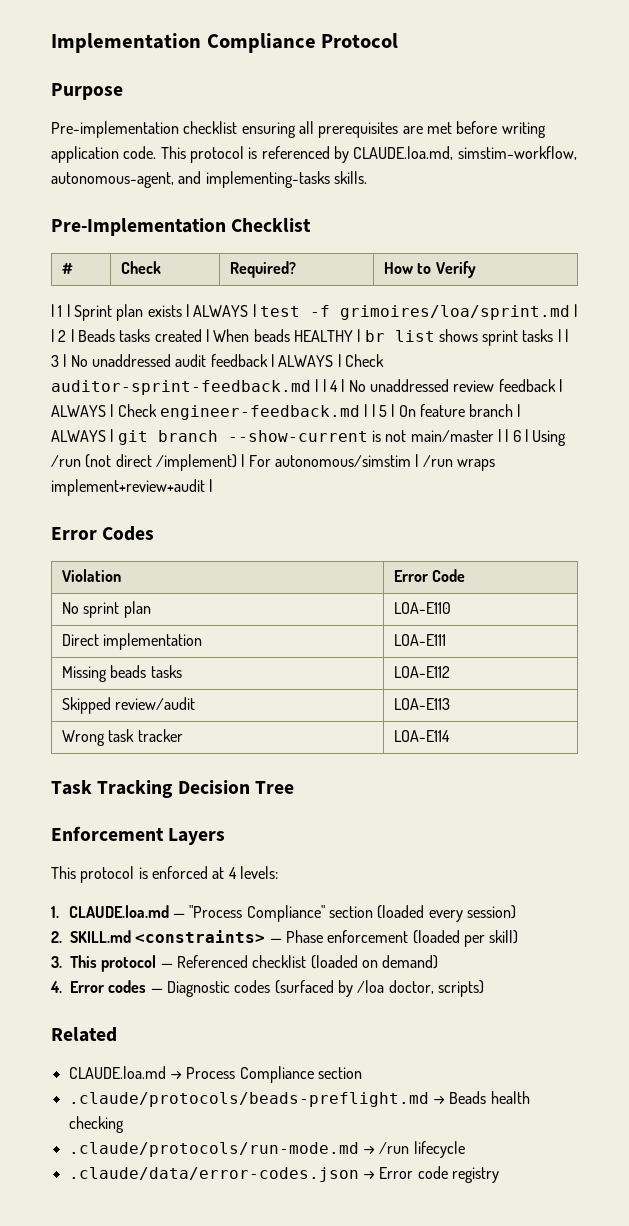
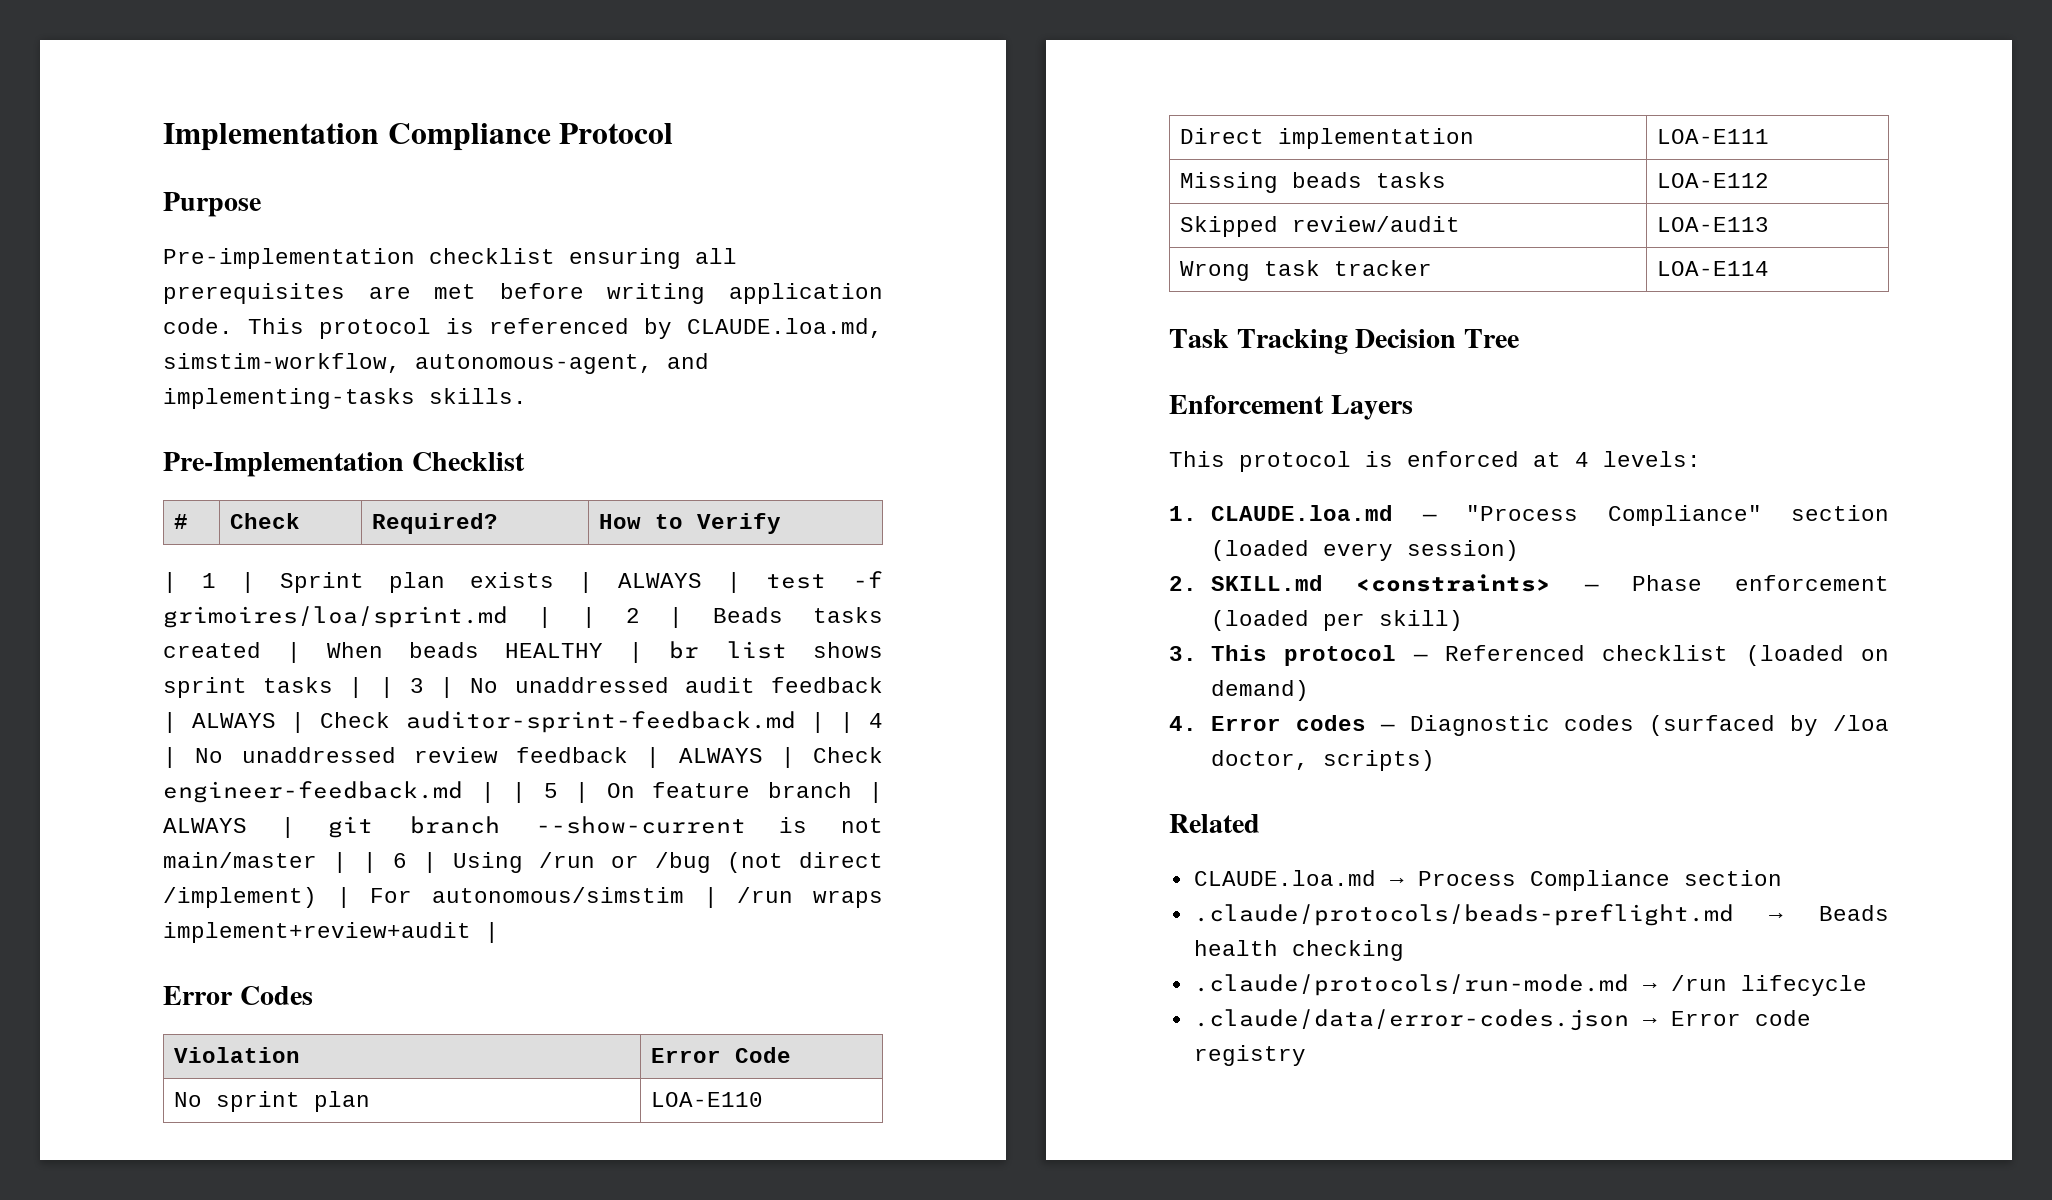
(81, 461) none -> [611,852,711,873] or /bug

